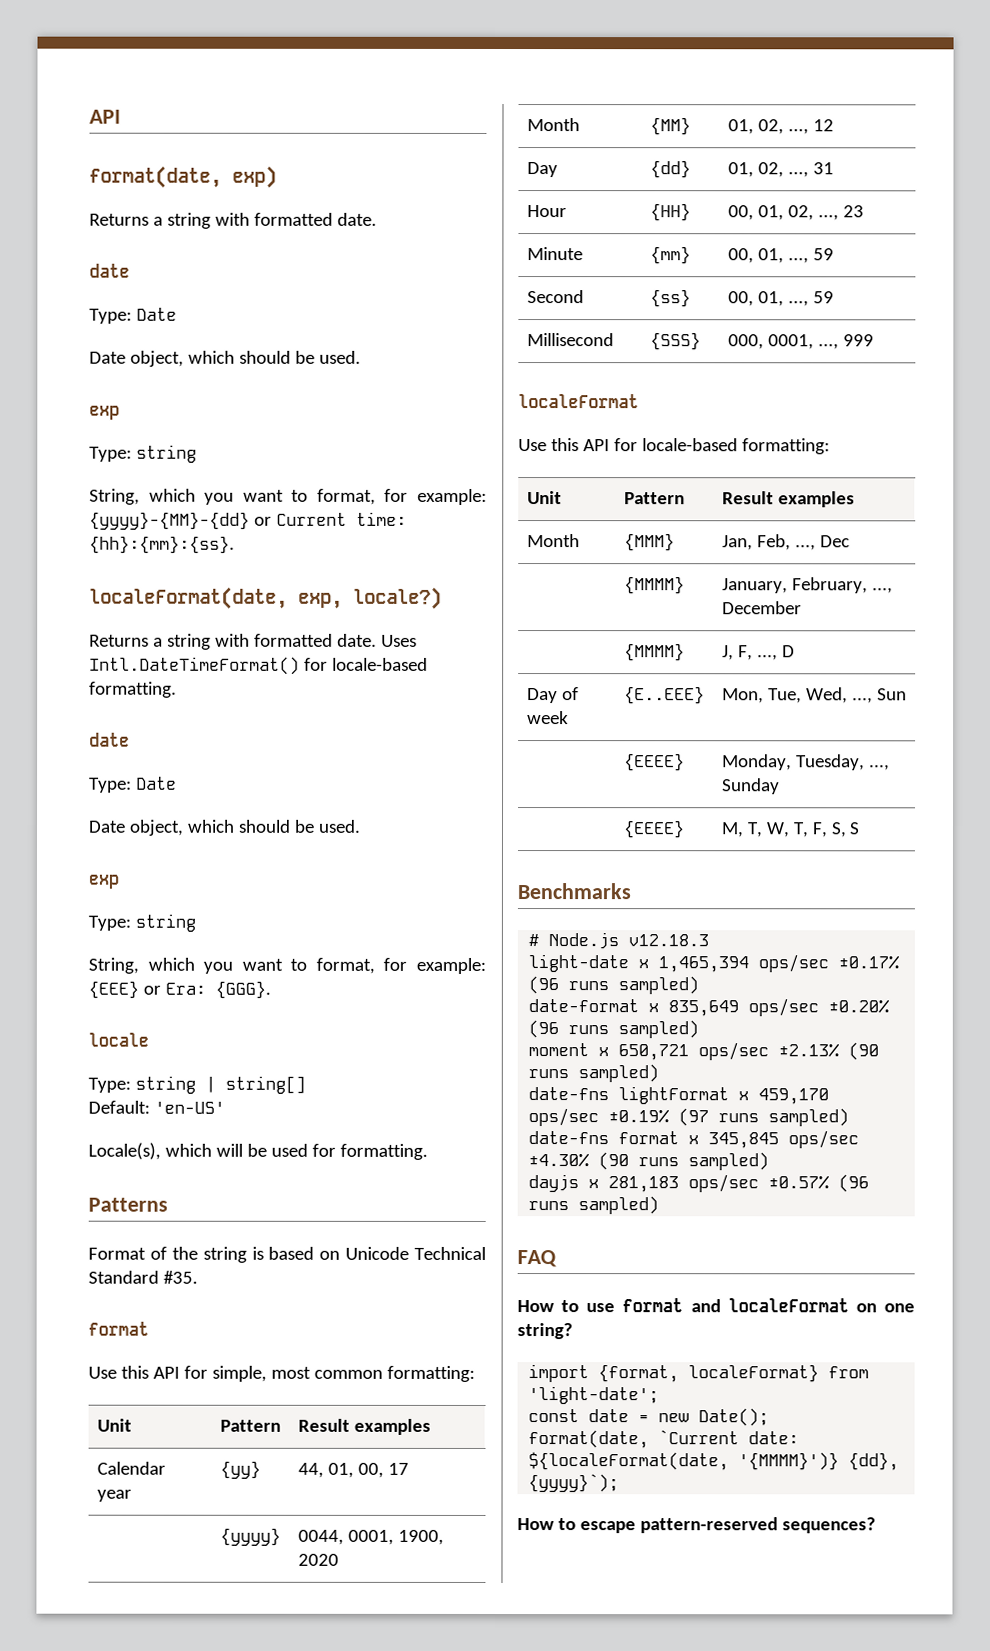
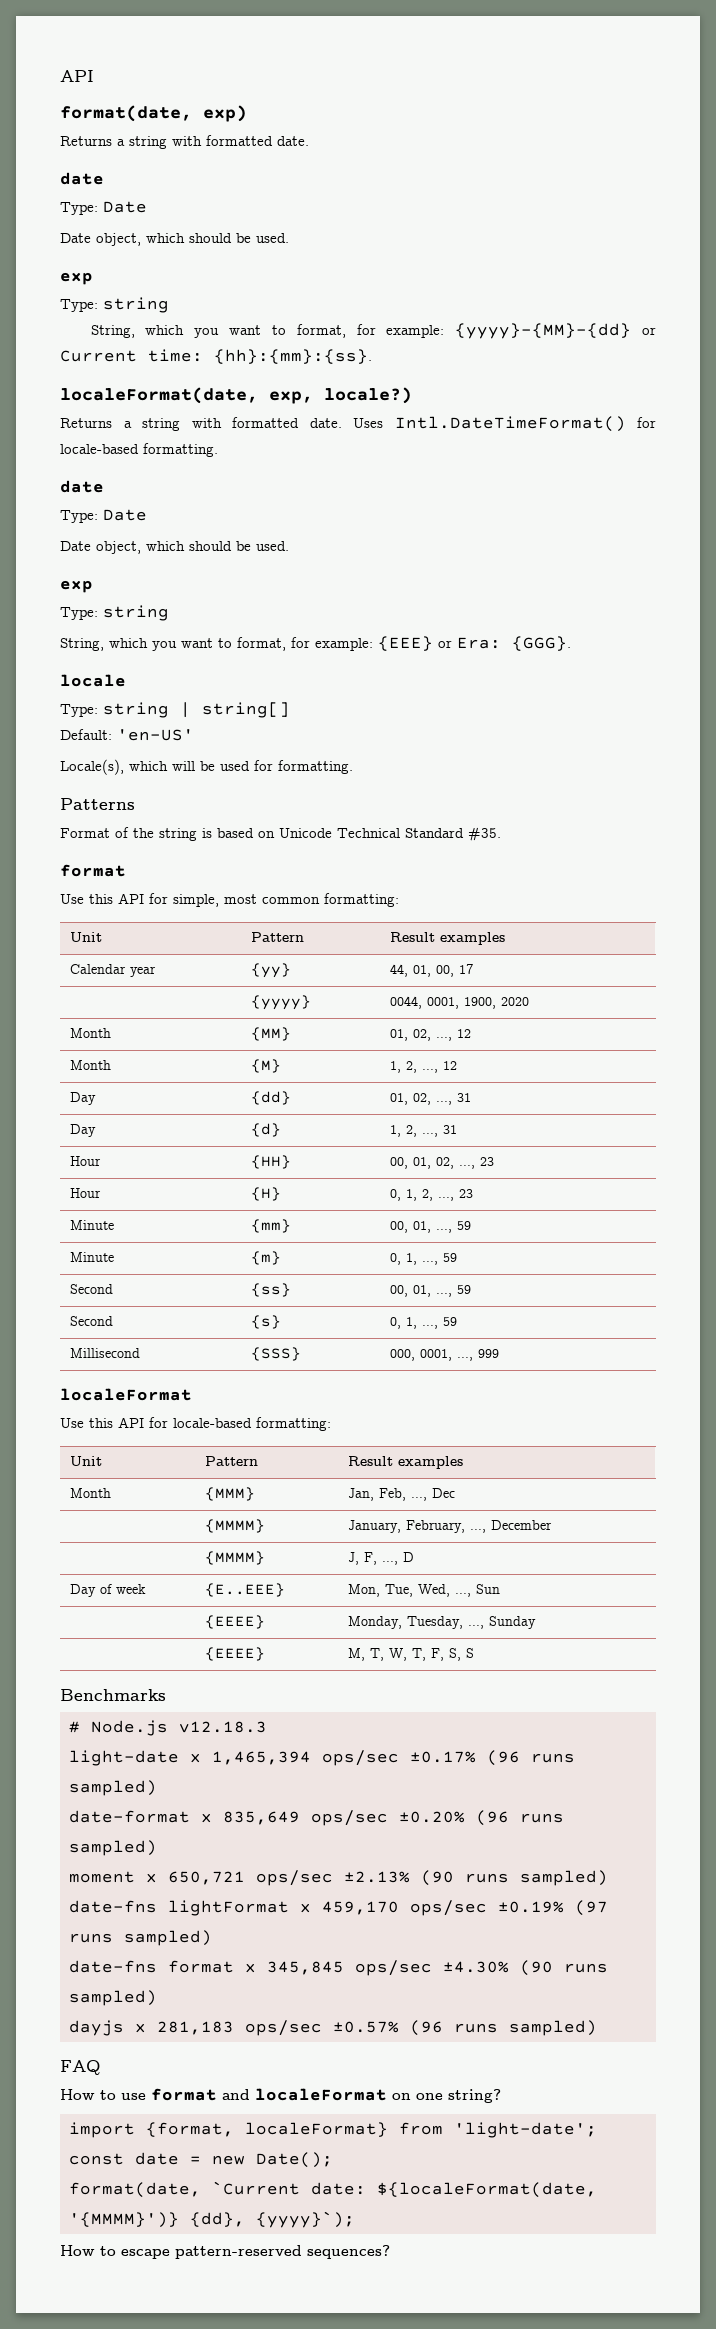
(834, 125) none -> [69,1060,111,1070] [250,1059,281,1073] [389,1061,457,1073] // Month | {M} | 1, 2, ..., 12
(834, 168) none -> [69,1124,96,1137] [250,1123,281,1137] [389,1125,457,1137] // Day | {d} | 1, 2, ..., 31
(864, 211) none -> [69,1188,101,1198] [250,1187,281,1201] [389,1189,473,1201] // Hour | {H} | 0, 1, 2, ..., 23
(834, 254) none -> [69,1252,114,1262] [250,1251,281,1265] [389,1253,457,1265] // Minute | {m} | 0, 1, ..., 59
(834, 297) none -> [69,1316,113,1326] [250,1315,281,1329] [389,1317,457,1329] // Second | {s} | 0, 1, ..., 59

